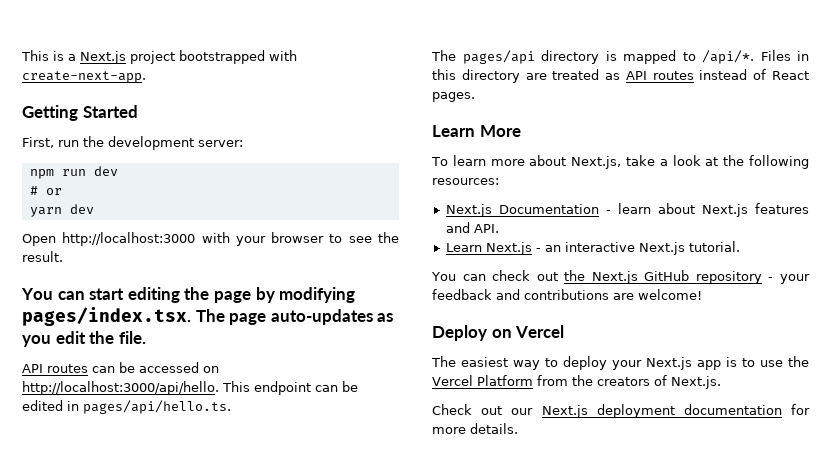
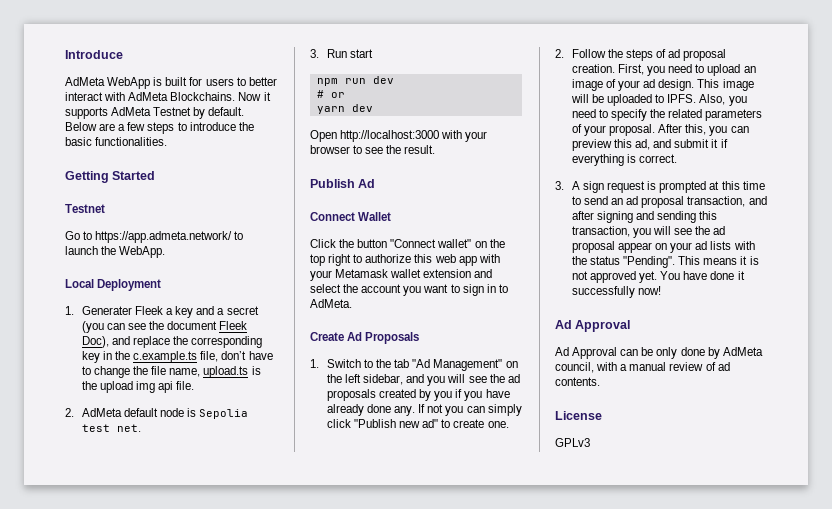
[21,50,297,64] [22,71,146,83] [22,105,138,121] [22,136,243,150] This is a Next.js project bootstrapped with create-next-app. // Getting Started // First, run the development server: -> [65,50,123,59] [65,77,277,89] [65,92,271,101] [65,107,245,119] [65,122,254,134] [65,137,168,146] [65,171,156,183] [65,204,105,213] [65,231,244,243] [65,246,166,258] [65,279,162,291] [65,306,259,318] [81,321,248,333] [81,336,263,348] [81,351,273,363] [81,366,261,378] [81,381,195,393] [65,408,249,419] [81,424,141,432] [310,49,373,58] Introduce // AdMeta WebApp is built for users to better interact with AdMeta Blockchains. Now it supports AdMeta Testnet by default. Below are a few steps to introduce the basic functionalities. // Getting Started // Testnet // Go to https://app.admeta.network/ to launch the WebApp. // Local Deployment // 1. Generater Fleek a key and a secret (you can see the document Fleek Doc), and replace the corresponding key in the c.example.ts file, don’t have to change the file name, upload.ts is the upload img api file. // 2. AdMeta default node is Sepolia test net. // 3. Run start
[21,287,356,303] [22,307,394,326] [22,331,146,347] [22,362,219,373] [22,381,358,395] [22,400,231,414] [431,50,809,64] [432,69,809,83] [432,92,475,102] [432,125,521,137] [431,155,809,169] [432,178,499,185] [445,203,809,217] [445,222,499,233] [445,241,740,255] [431,270,810,284] [432,289,702,300] [432,325,565,341] [431,356,809,370] [432,375,721,389] [432,404,810,418] [432,423,518,434] You can start editing the page by modifying pages/index.tsx. The page auto-updates as you edit the file. // API routes can be accessed on http://localhost:3000/api/hello. This endpoint can be edited in pages/api/hello.ts. // The pages/api directory is mapped to /api/*. Files in this directory are treated as API routes instead of React pages. // Learn More // To learn more about Next.js, take a look at the following resources: // Next.js Documentation - learn about Next.js features and API. // Learn Next.js - an interactive Next.js tutorial. // You can check out the Next.js GitHub repository - your feedback and contributions are welcome! // Deploy on Vercel // The easiest way to deploy your Next.js app is to use the Vercel Platform from the creators of Next.js. // Check out our Next.js deployment documentation for more details. -> [310,179,376,188] [310,212,392,221] [310,239,505,248] [310,254,500,266] [310,269,493,281] [310,284,508,296] [310,299,352,308] [310,332,420,344] [310,359,518,371] [326,374,520,386] [326,389,510,401] [326,404,522,416] [326,419,509,428] [555,49,727,61] [571,64,756,76] [571,79,754,91] [570,94,747,106] [571,109,763,121] [571,124,749,136] [571,139,728,151] [571,154,678,166] [555,181,765,193] [571,196,767,208] [571,211,718,223] [571,226,726,238] [571,241,755,253] [571,256,759,268] [571,271,745,283] [571,286,661,298] [555,320,631,332] [555,347,763,359] [555,362,730,373] [555,377,600,386] [555,411,602,420] [555,438,590,447] Publish Ad // Connect Wallet // Click the button "Connect wallet" on the top right to authorize this web app with your Metamask wallet extension and select the account you want to sign in to AdMeta. // Create Ad Proposals // 1. Switch to the tab "Ad Management" on the left sidebar, and you will see the ad proposals created by you if you have already done any. If not you can simply click "Publish new ad" to create one. // 2. Follow the steps of ad proposal creation. First, you need to upload an image of your ad design. This image will be uploaded to IPFS. Also, you need to specify the related parameters of your proposal. After this, you can preview this ad, and submit it if everything is correct. // 3. A sign request is prompted at this time to send an ad proposal transaction, and after signing and sending this transaction, you will see the ad proposal appear on your ad lists with the status "Pending". This means it is not approved yet. You have done it successfully now! // Ad Approval // Ad Approval can be only done by AdMeta council, with a manual review of ad contents. // License // GPLv3

